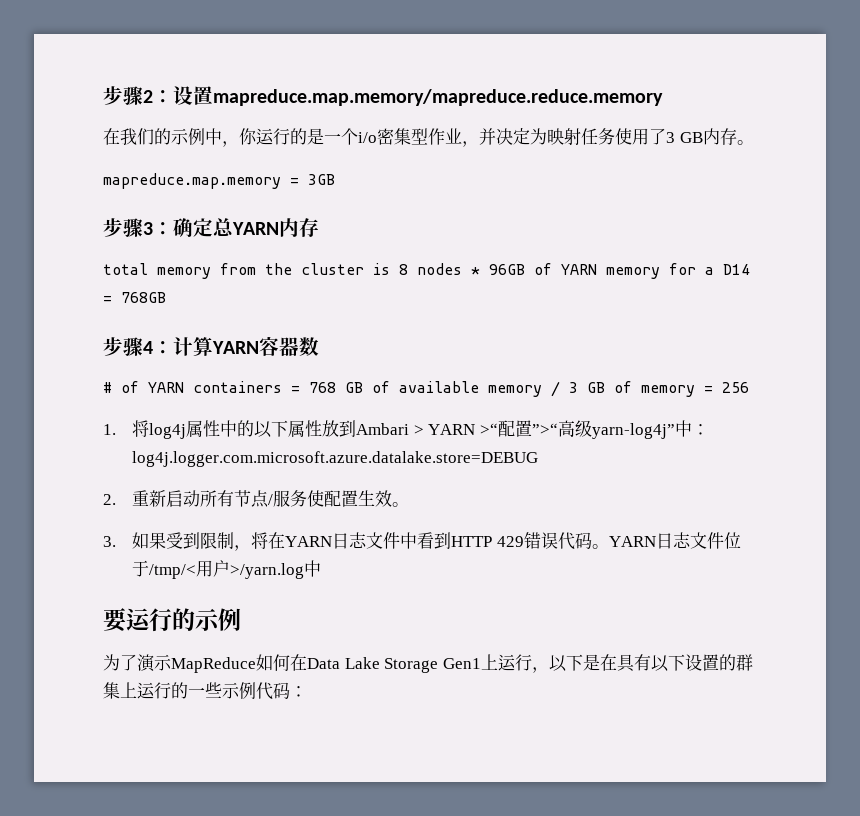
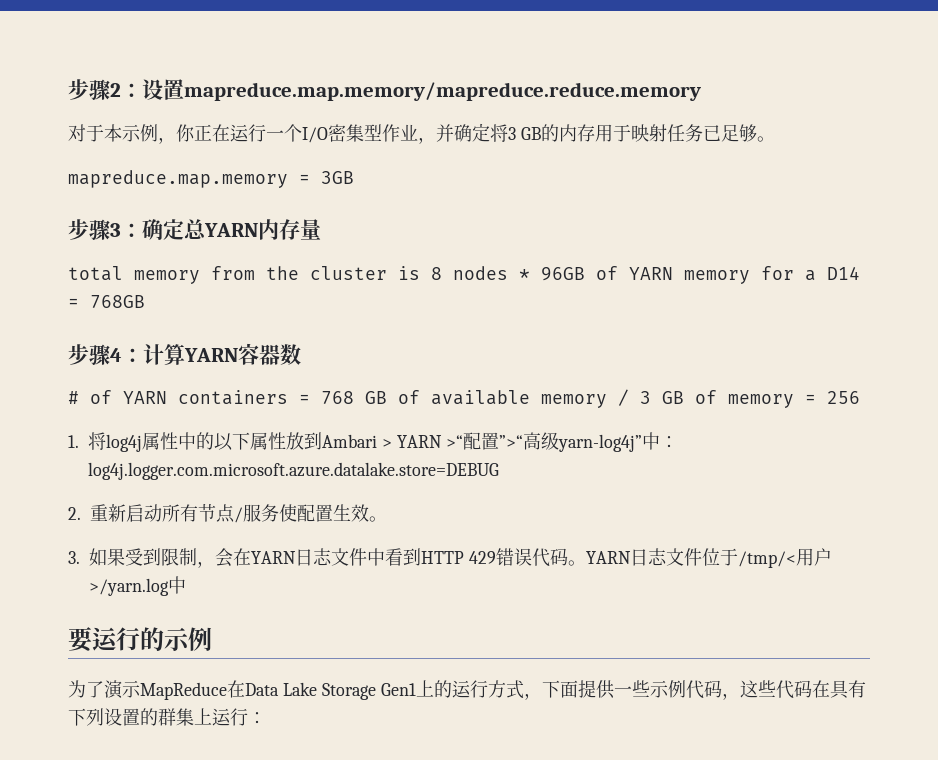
[103,128,737,147] 在我们的示例中，你运行的是一个i/o密集型作业，并决定为映射任务使用了3 GB内存 -> [68,123,757,144] 对于本示例，你正在运行一个I/O密集型作业，并确定将3 GB的内存用于映射任务已足够
(319, 227) none -> [300,219,321,240] 量
[250,532,268,549] 将 -> [215,548,233,567] 会
[256,654,290,671] 如何 -> (227, 691) none
[497,654,685,673] 运行，以下是在具有以下 -> [433,680,866,700] [68,708,104,726] 的运行方式，下面提供一些示例代码，这些代码在具有下列
[171,682,290,700] 的一些示例代码 -> (248, 717) none

